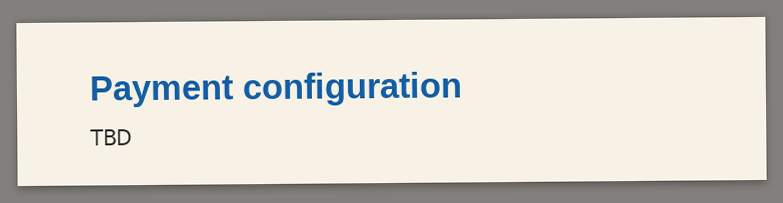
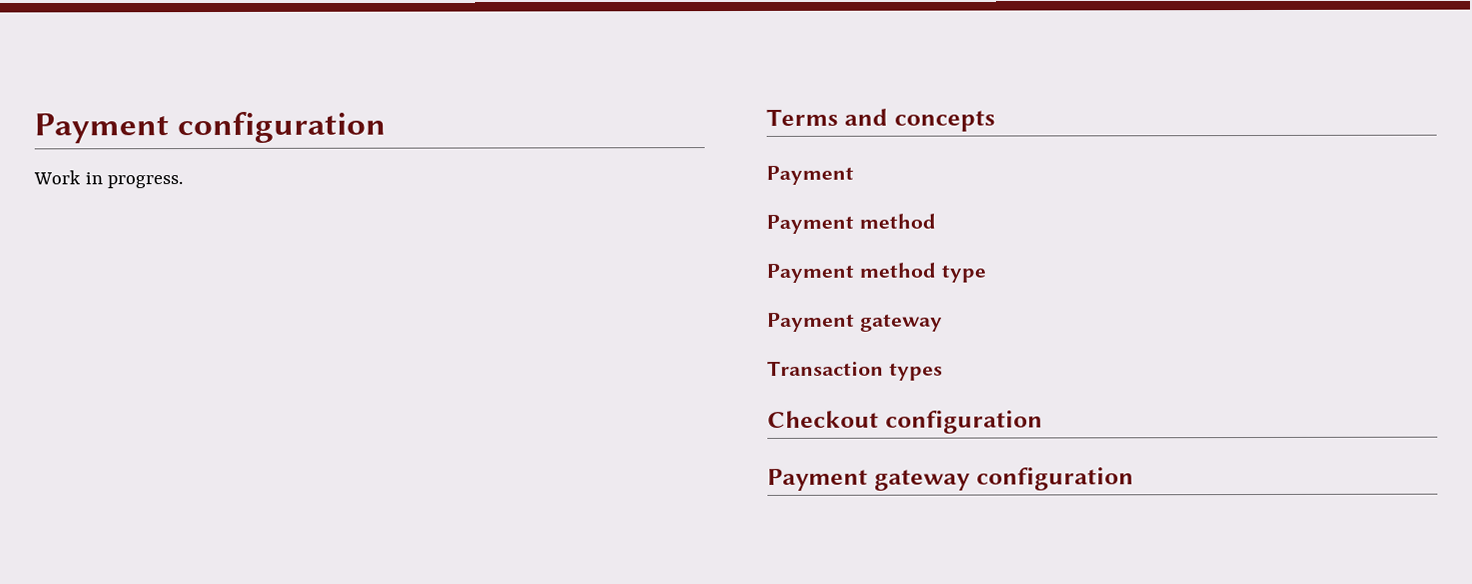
[90,129,132,146] TBD -> [33,170,184,189] [766,108,995,132] [766,165,854,185] [766,213,936,234] [766,262,986,283] [767,312,943,332] [767,360,943,381] [767,410,1043,434] [767,467,1134,491] Work in progress. // Terms and concepts // Payment // Payment method // Payment method type // Payment gateway // Transaction types // Checkout configuration // Payment gateway configuration

